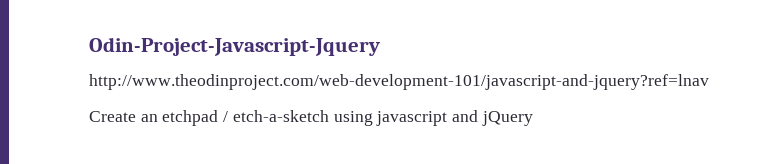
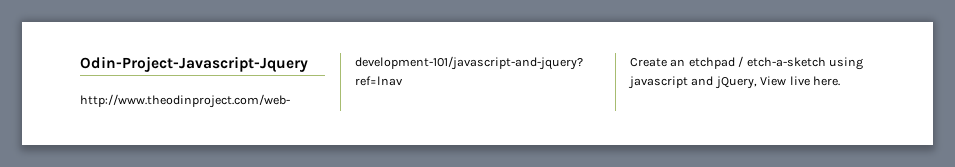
[481,111,533,126] jQuery -> [714,76,840,89] jQuery, View live here.

